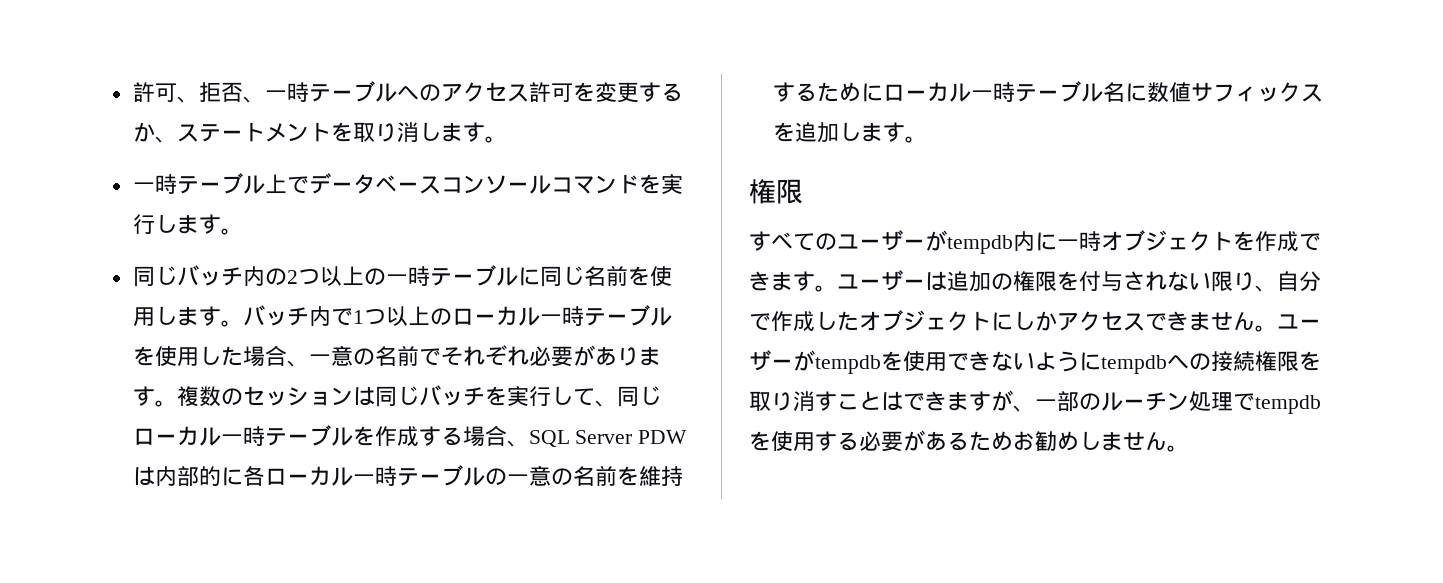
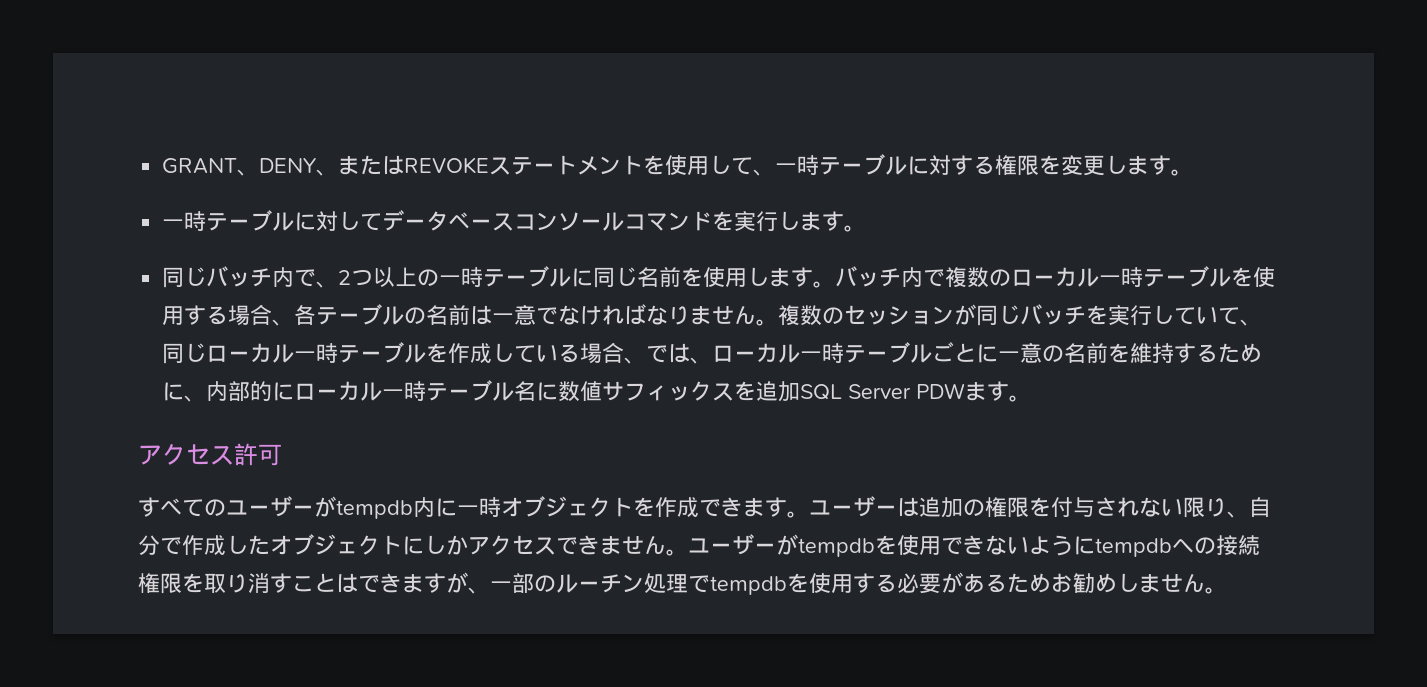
[132,81,683,103] [132,122,419,143] 許可、拒否、一時テーブルへのアクセス許可を変更するか、ステートメントを取り消 -> [162,154,1106,176] GRANT、DENY、またはREVOKEステートメントを使用して、一時テーブルに対する権限を変更
[264,174,309,194] 上で -> [294,211,383,231] に対して
[264,268,287,285] の -> [294,269,339,288] で、
[352,306,430,326] 1つ以上 -> [945,267,990,288] 複数
[198,345,661,367] [132,386,155,406] した場合、一意の名前でそれぞれ必要があります -> [184,304,757,326] する場合、各テーブルの名前は一意でなければなりません
[352,386,375,406] は -> [954,304,977,325] が
(595, 397) none -> [1196,306,1241,325] いて
[418,425,688,447] [132,465,507,486] する場合、SQL Server PDWは内部的に各ローカル一時テーブルの -> [492,342,999,364] している場合、では、ローカル一時テーブルごとに
(883, 92) none -> [184,381,295,402] 、内部的に
[838,122,927,143] [749,179,803,204] します。 // 権限 -> [800,381,1032,402] [138,443,282,466] SQL Server PDWます。 // アクセス許可

